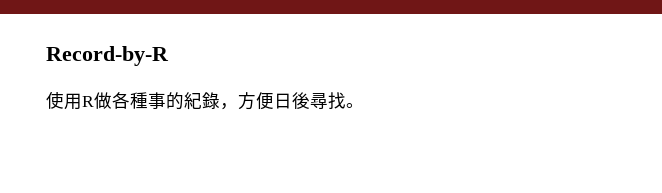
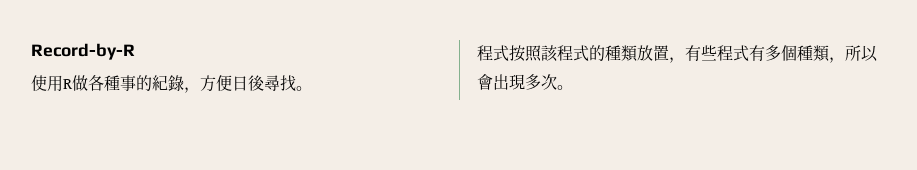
(364, 105) none -> [477,45,878,63] [477,74,573,90] // 程式按照該程式的種類放置，有些程式有多個種類，所以會出現多次。

